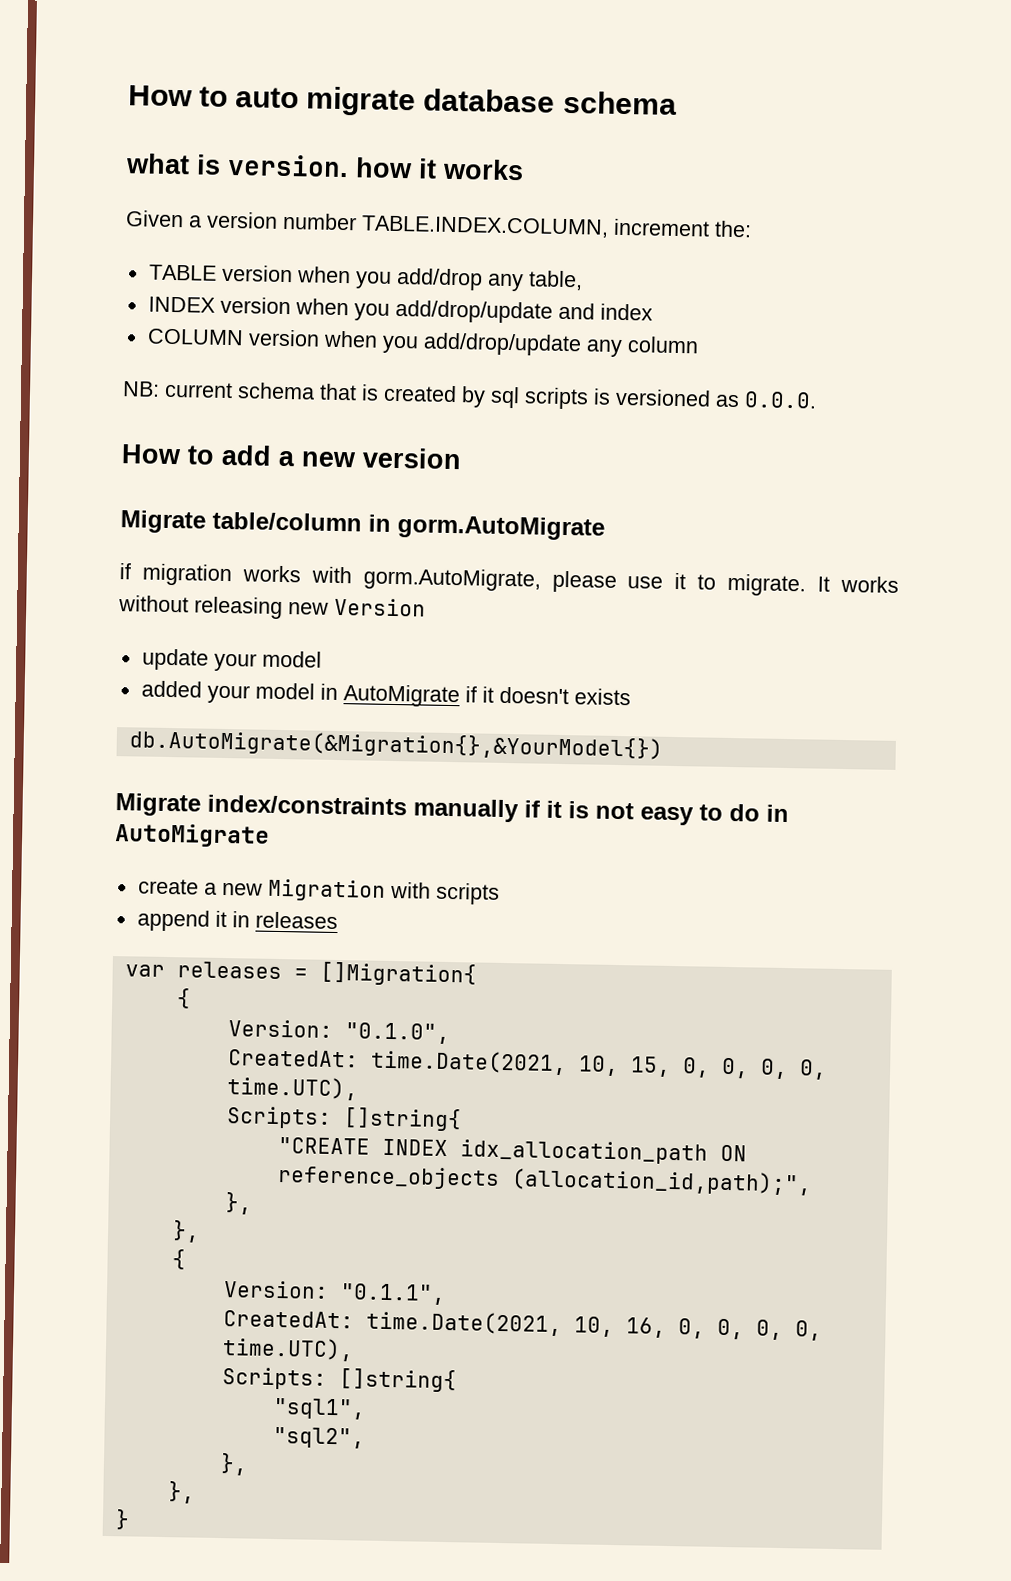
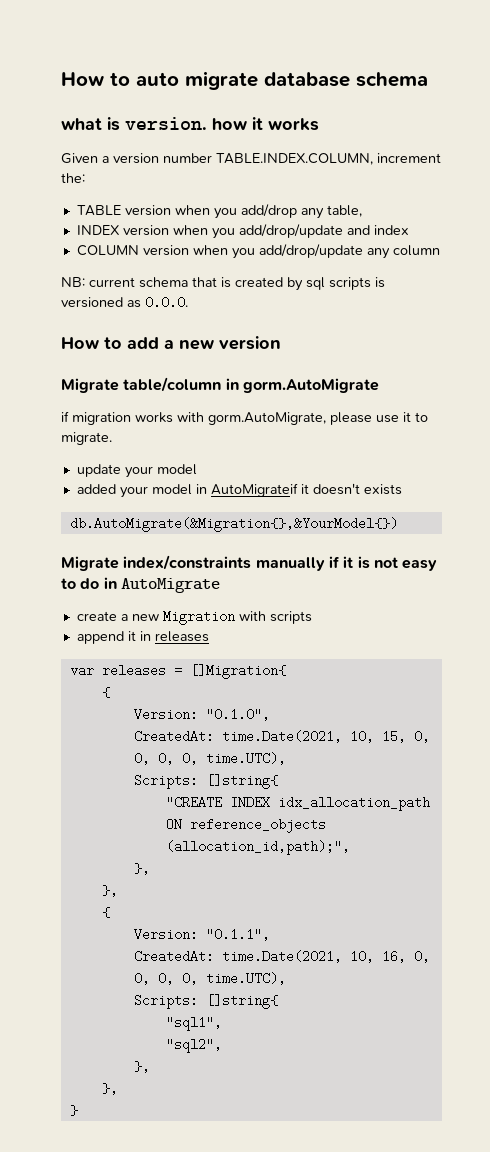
[817,575,899,593] [118,595,426,619] It works without releasing new Version -> (112, 438) none
[342,684,477,708] AutoMigrate if -> [210,483,298,497] AutoMigrateif

